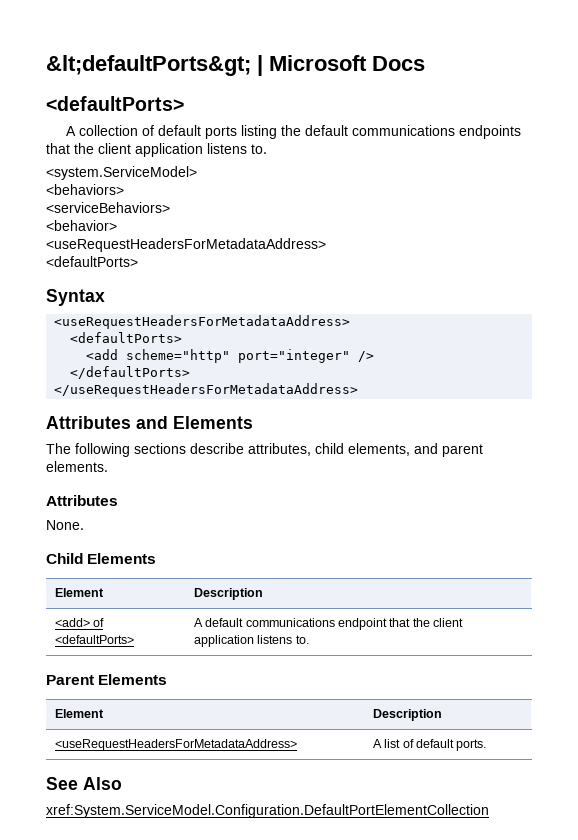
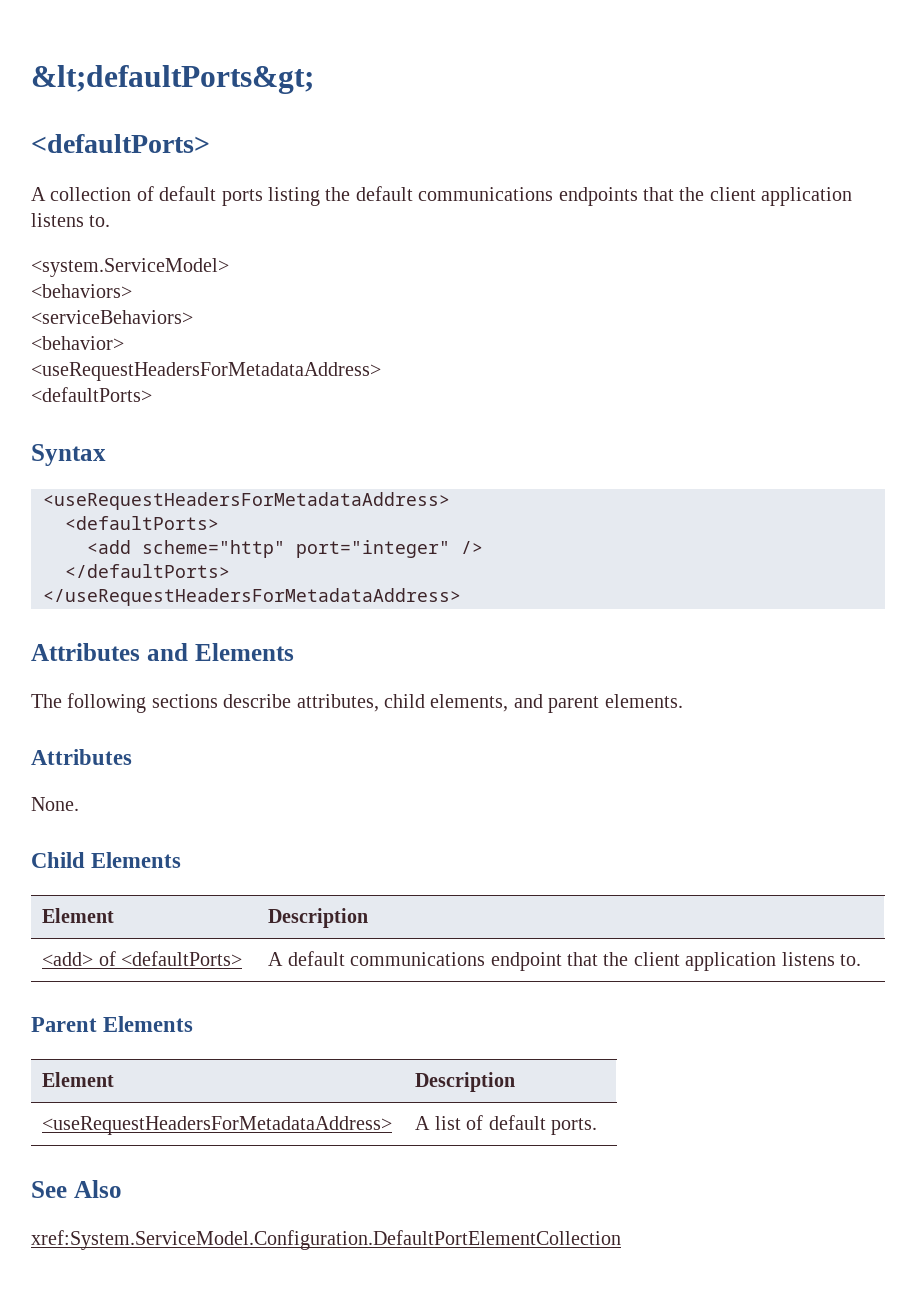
[257,55,425,76] | Microsoft Docs -> (314, 79) none

